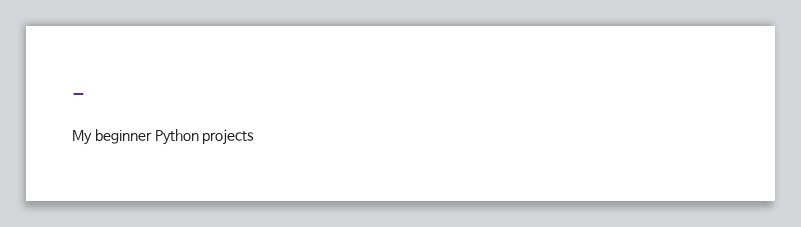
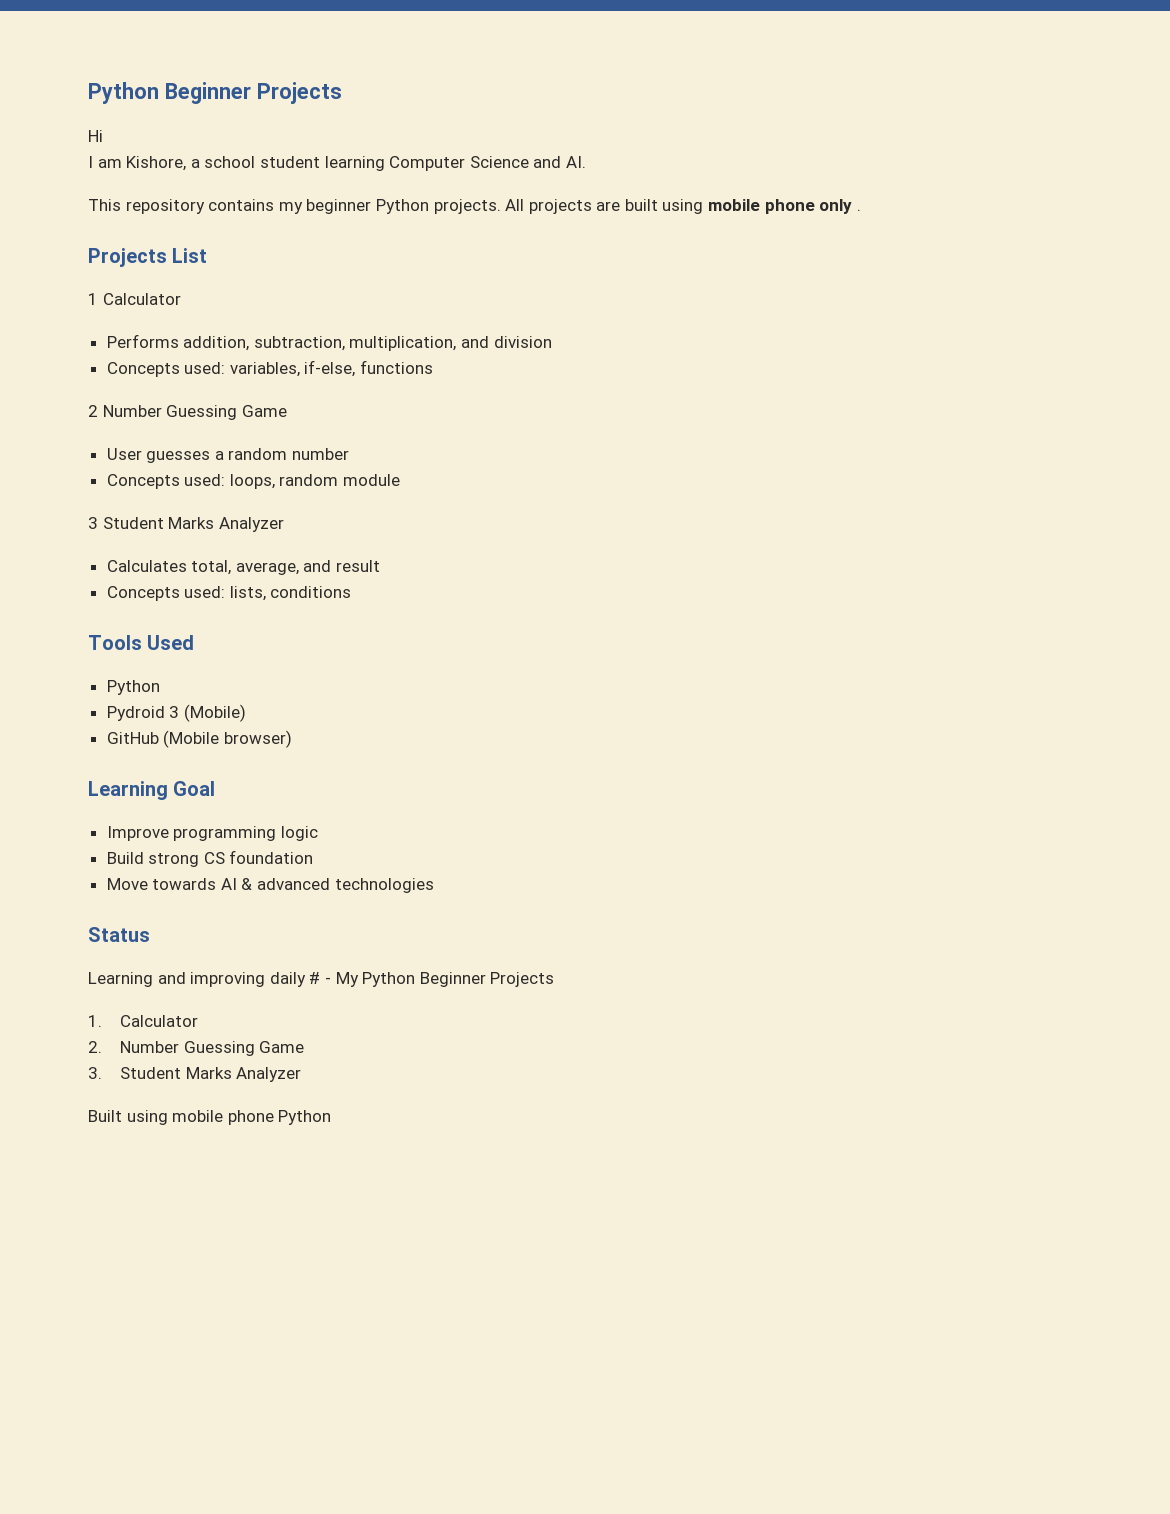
[72,93,85,102] [72,129,255,145] - // My beginner Python projects -> [88,82,342,104] [88,130,103,142] [88,156,586,171] [88,199,861,214] [88,248,208,267] [88,293,181,305] [106,334,552,351] [106,360,434,377] [88,405,287,420] [106,448,350,463] [106,474,401,489] [88,517,284,532] [106,560,381,575] [106,586,352,601] [88,635,195,650] [106,680,160,695] [106,704,246,722] [106,730,292,748] [88,781,216,800] [106,826,318,841] [106,850,314,867] [106,878,434,893] [88,927,150,942] [88,972,555,987] [88,1015,199,1027] [88,1041,305,1056] [88,1067,302,1082] [88,1110,332,1125] Python Beginner Projects // Hi // I am Kishore, a school student learning Computer Science and AI. // This repository contains my beginner Python projects. All projects are built using mobile phone only . // Projects List // 1 Calculator // Performs addition, subtraction, multiplication, and division // Concepts used: variables, if-else, functions // 2 Number Guessing Game // User guesses a random number // Concepts used: loops, random module // 3 Student Marks Analyzer // Calculates total, average, and result // Concepts used: lists, conditions // Tools Used // Python // Pydroid 3 (Mobile) // GitHub (Mobile browser) // Learning Goal // Improve programming logic // Build strong CS foundation // Move towards AI & advanced technologies // Status // Learning and improving daily # - My Python Beginner Projects // 1. Calculator // 2. Number Guessing Game // 3. Student Marks Analyzer // Built using mobile phone Python

